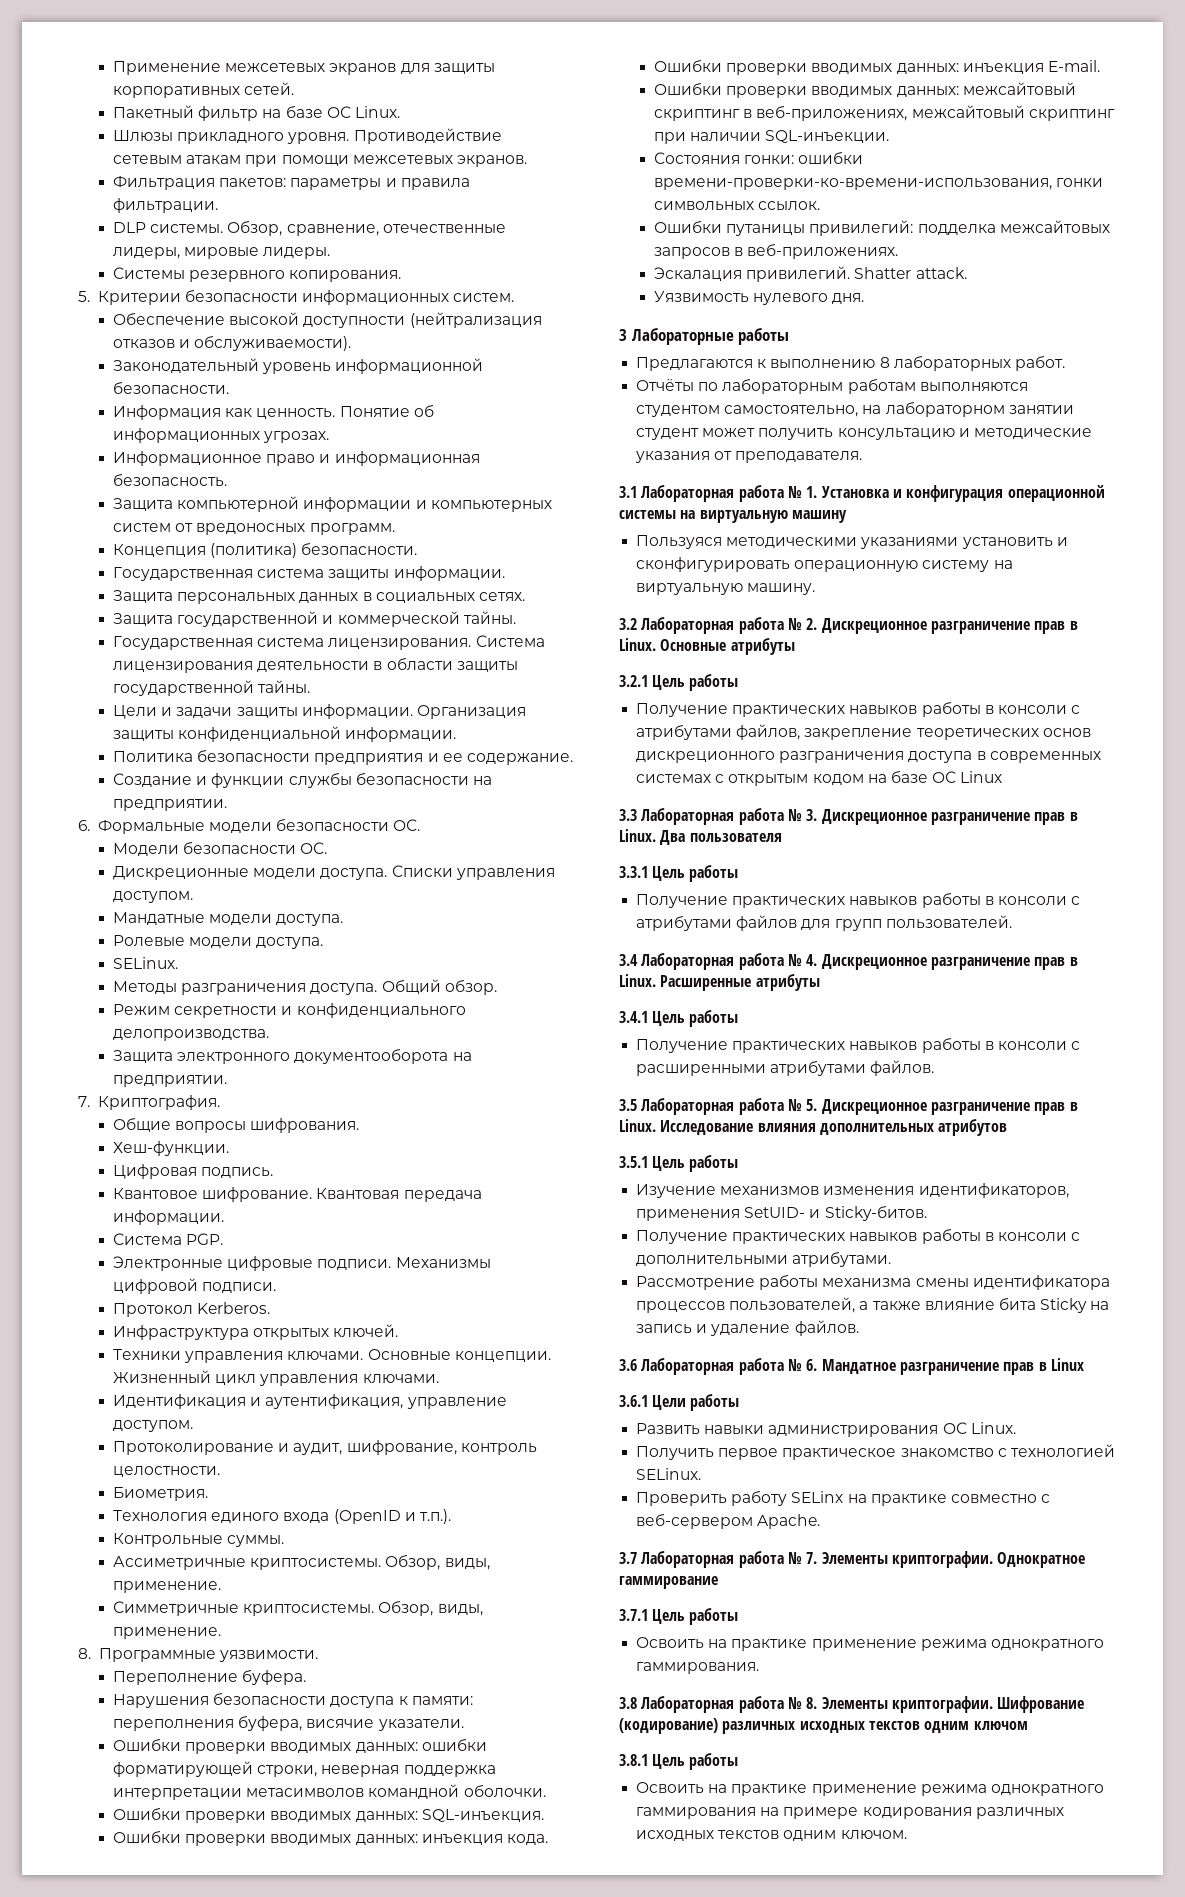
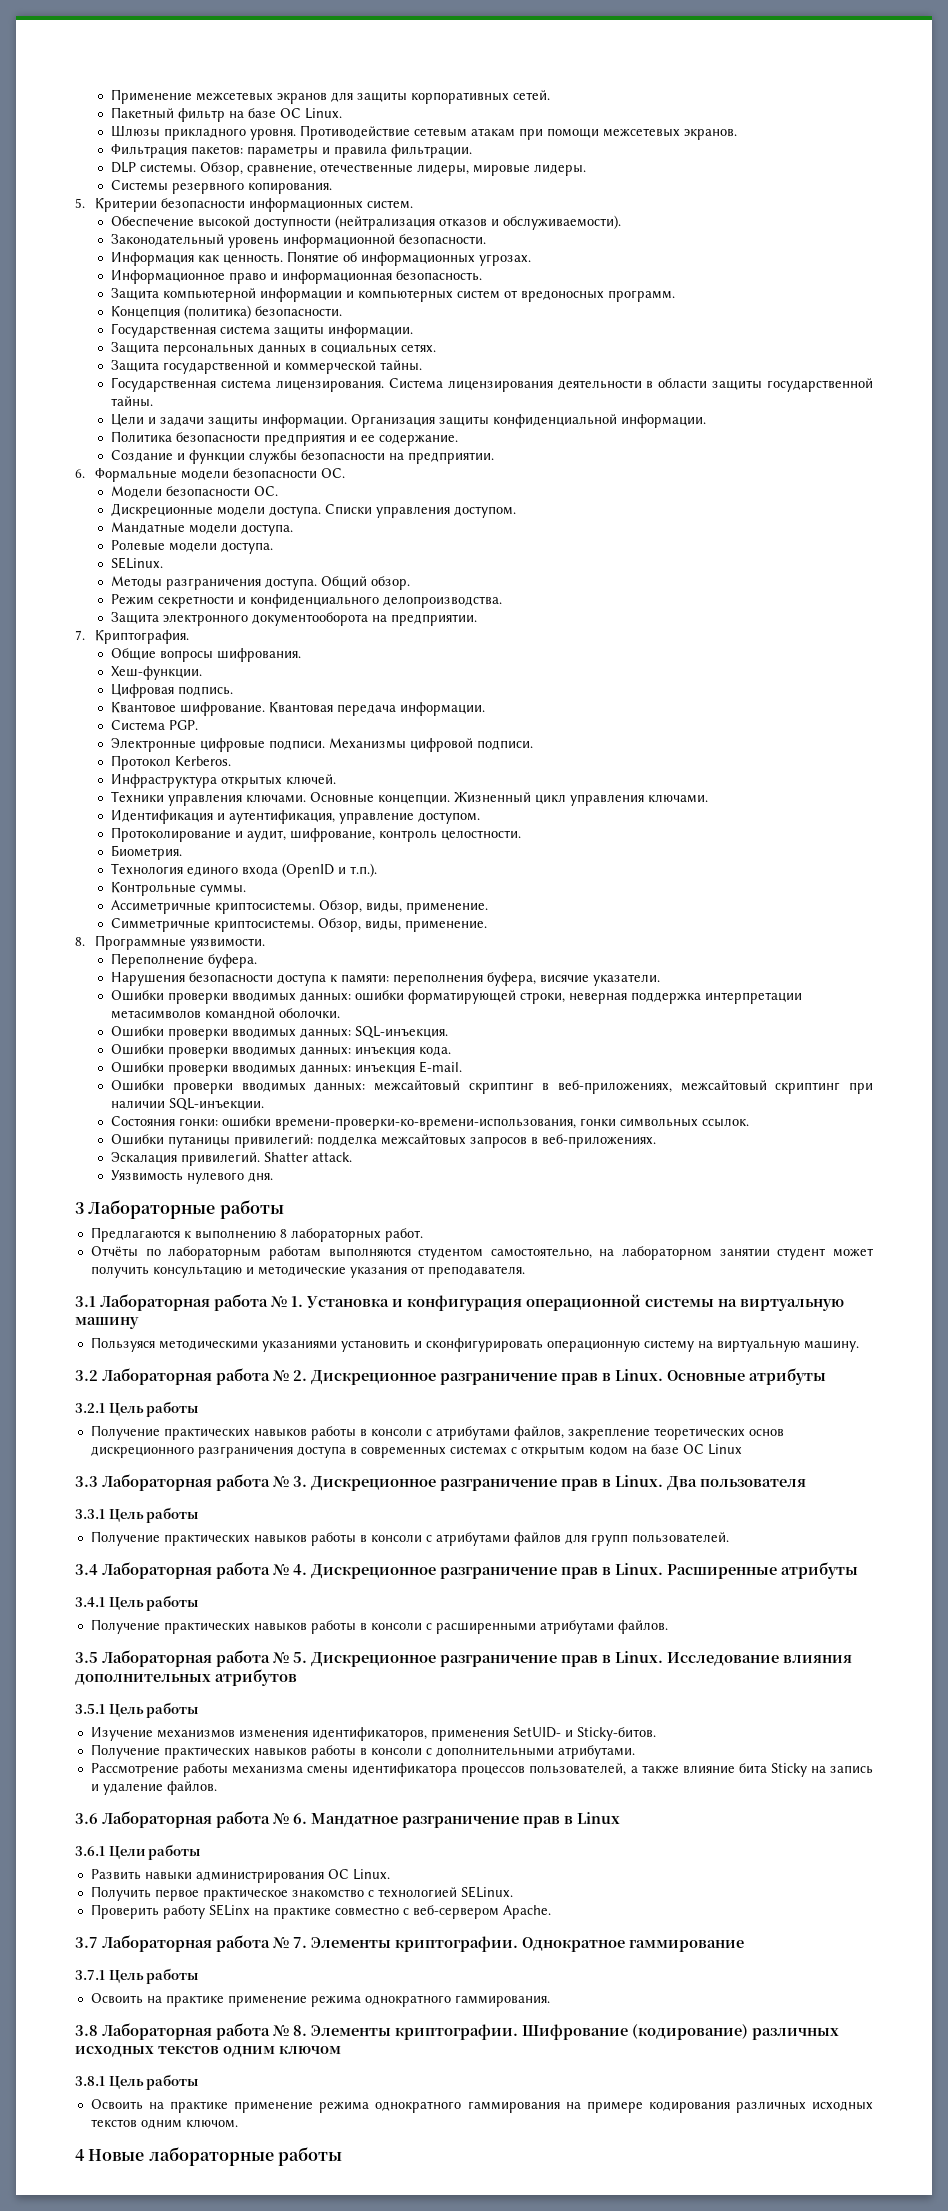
(907, 1834) none -> [75,2147,342,2166] // 4 Новые лабораторные работы

